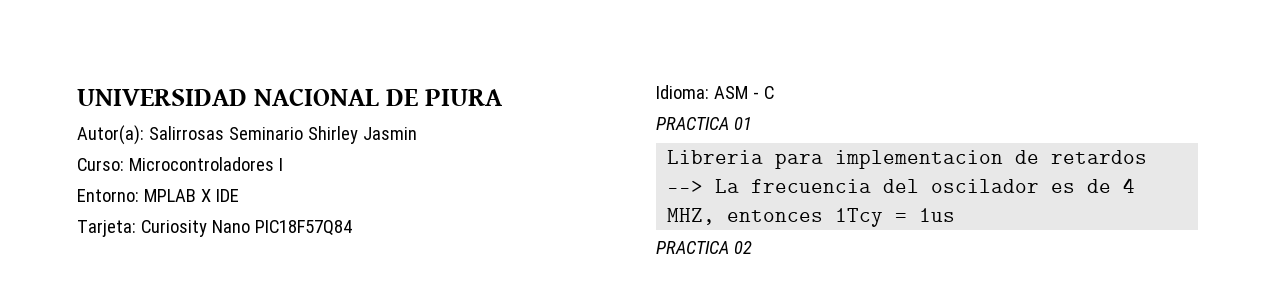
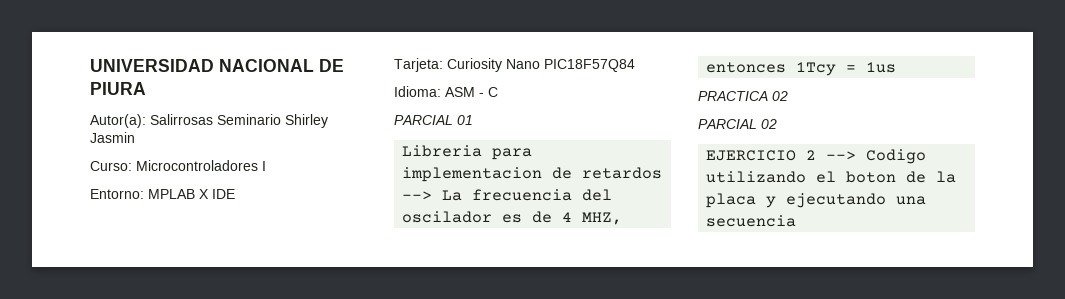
[656,117,729,130] PRACTICA -> [394,115,453,125] PARCIAL
(752, 247) none -> [698,119,777,129] [706,149,927,164] [706,171,957,183] [706,193,927,208] [706,215,797,227] // PARCIAL 02 // EJERCICIO 2 --> Codigo utilizando el boton de la placa y ejecutando una secuencia

